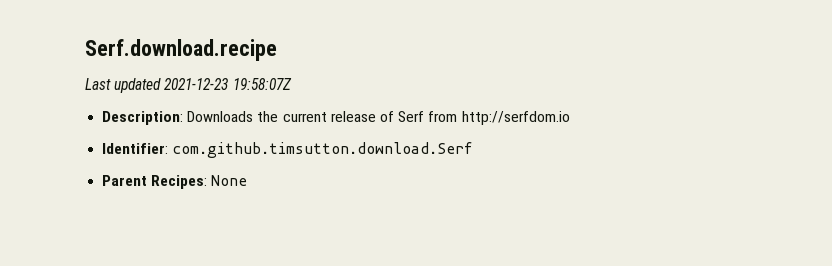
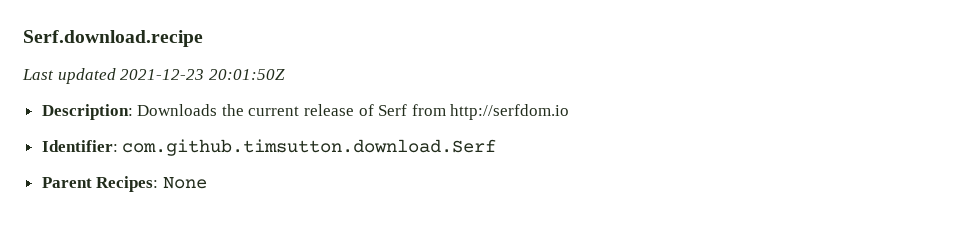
[232,78,292,90] 19:58:07Z -> [208,69,285,80] 20:01:50Z

